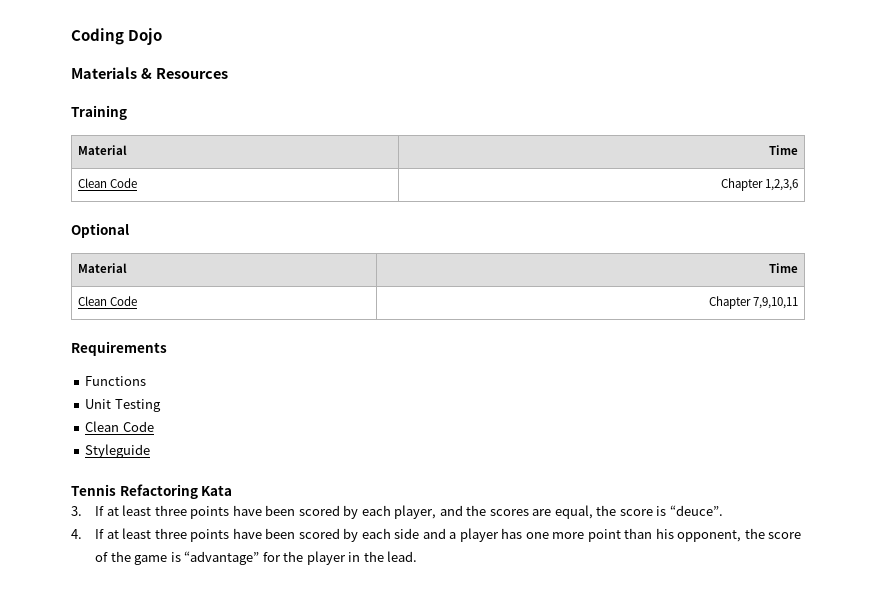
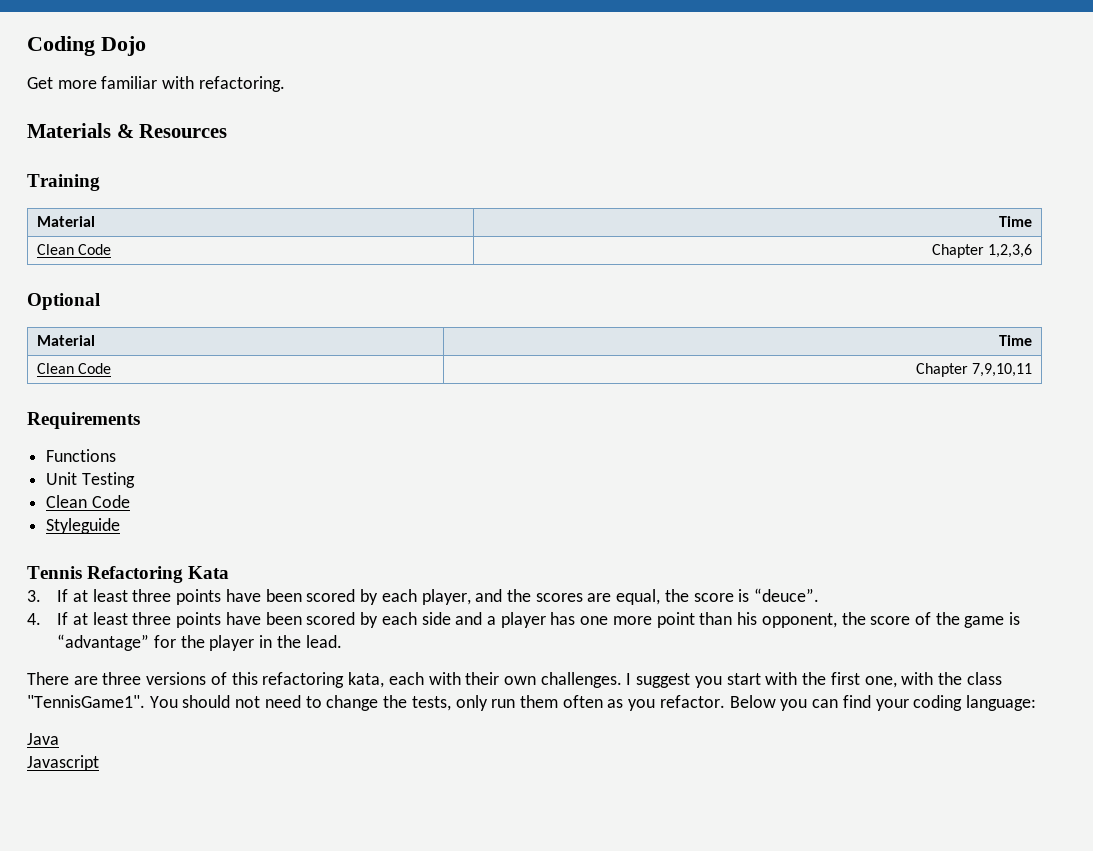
(163, 36) none -> [27,76,285,92] // Get more familiar with refactoring.
(418, 556) none -> [27,672,1002,688] [27,695,1036,711] [27,733,59,745] [27,755,99,771] // There are three versions of this refactoring kata, each with their own challenges. I suggest you start with the first one, with the class "TennisGame1". You should not need to change the tests, only run them often as you refactor. Below you can find your coding language: // Java // Javascript

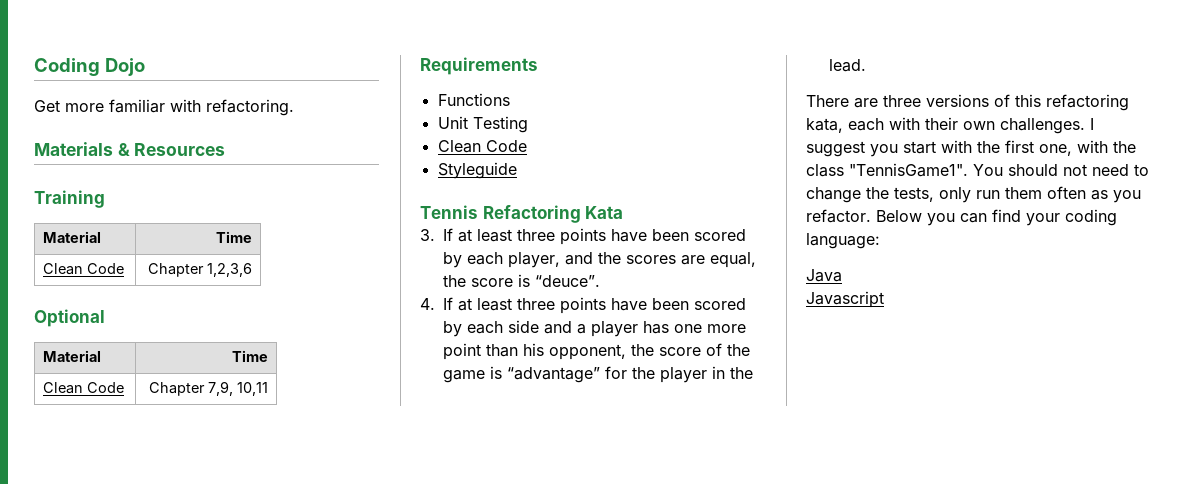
[972,363,1033,377] 7,9,10,11 -> [207,381,268,396] 7,9, 10,11

